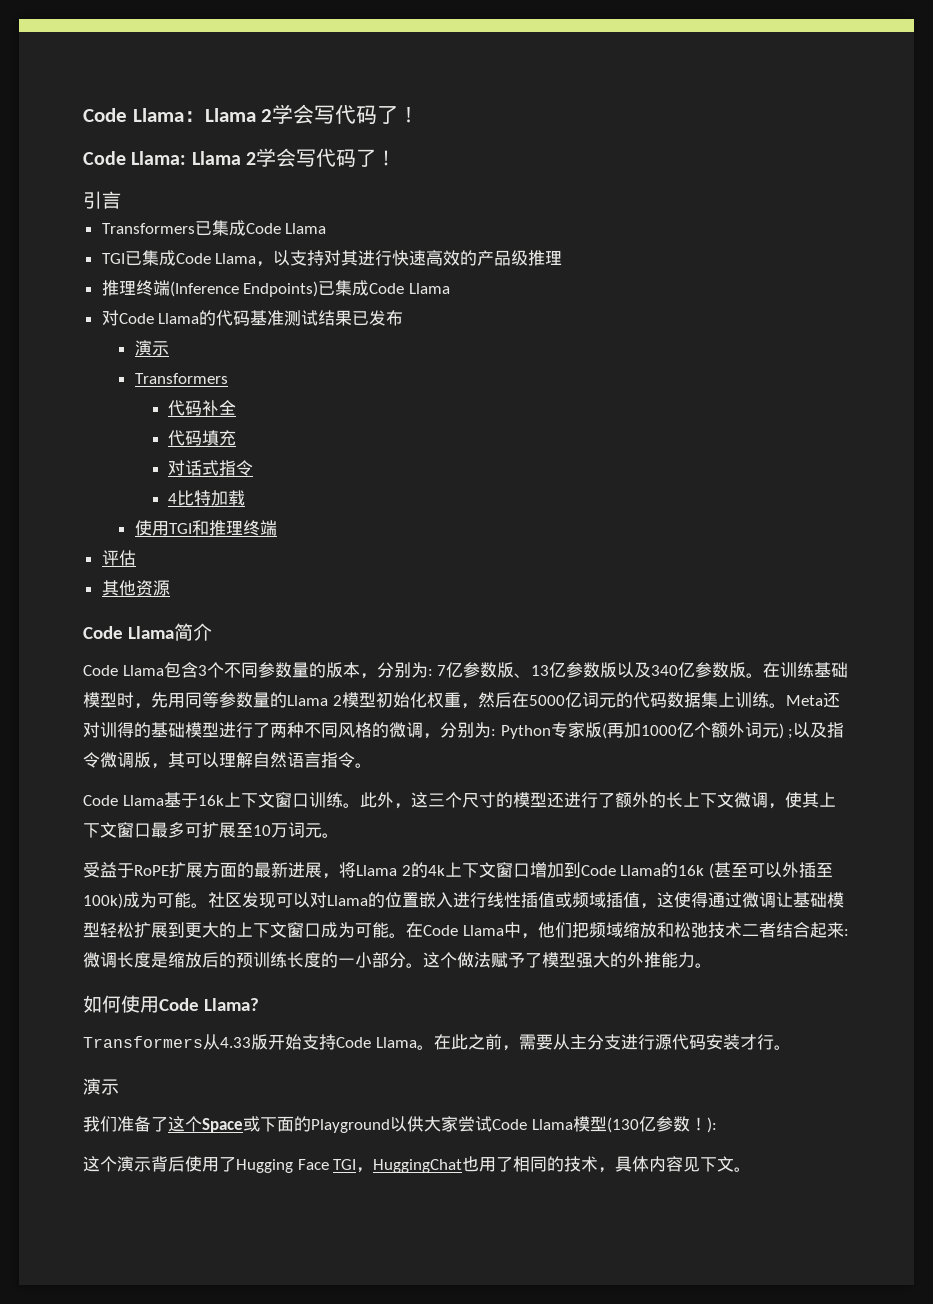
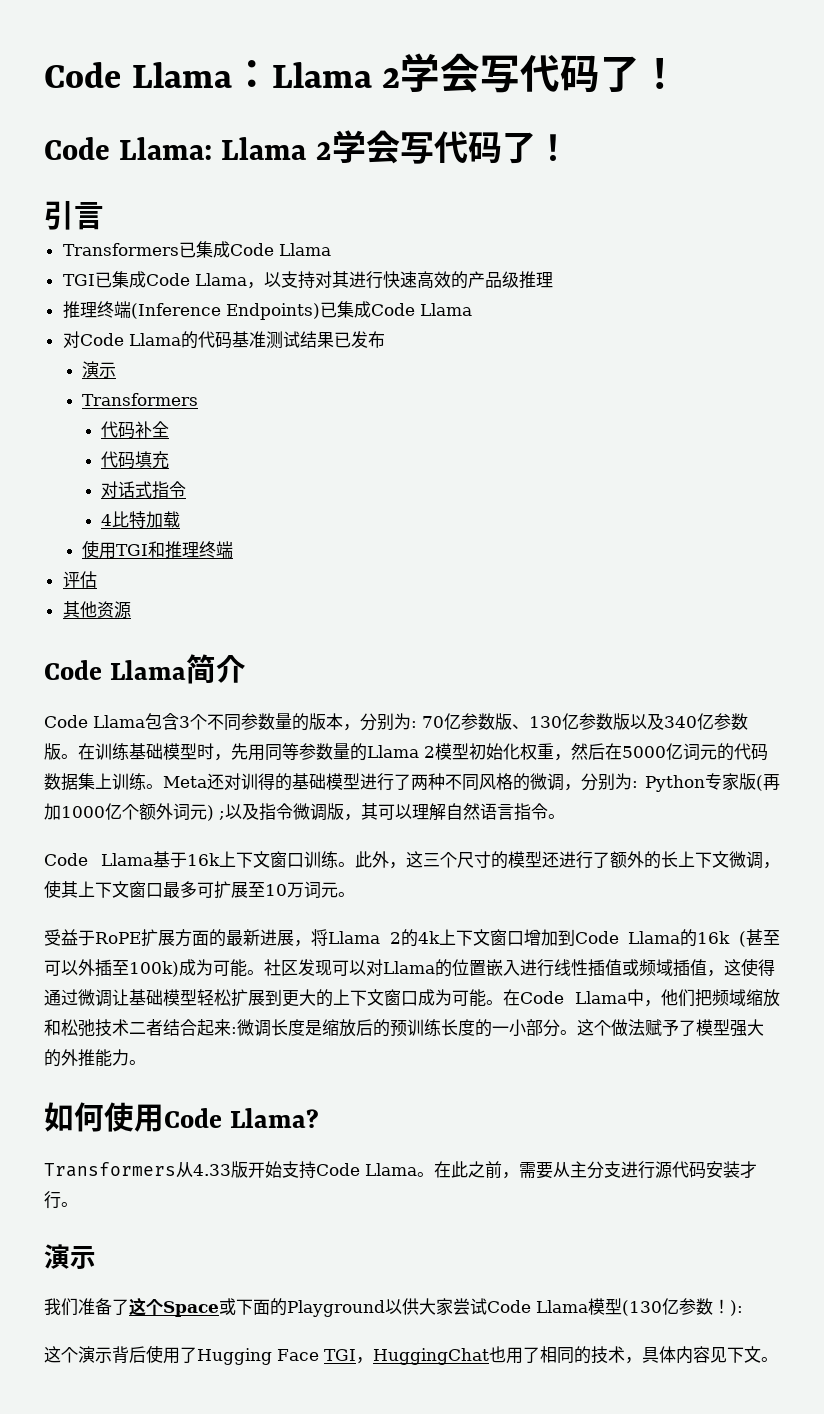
[437,665,447,676] 7 -> [422,716,444,728] 70
[531,665,550,676] 13 -> [529,716,562,728] 130

